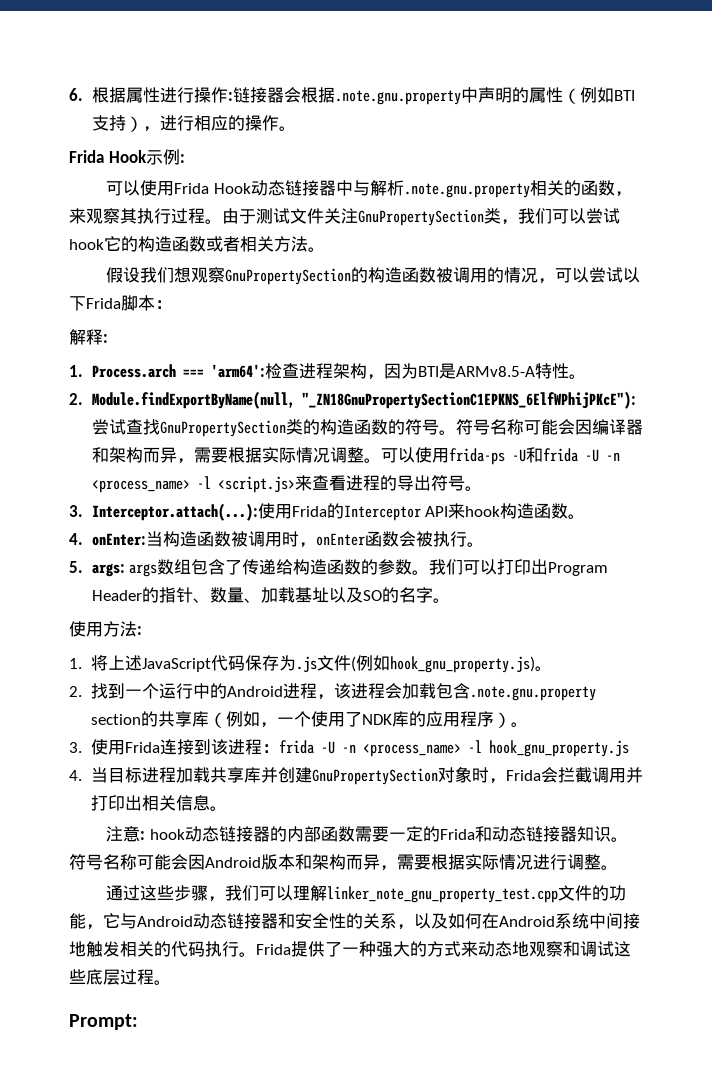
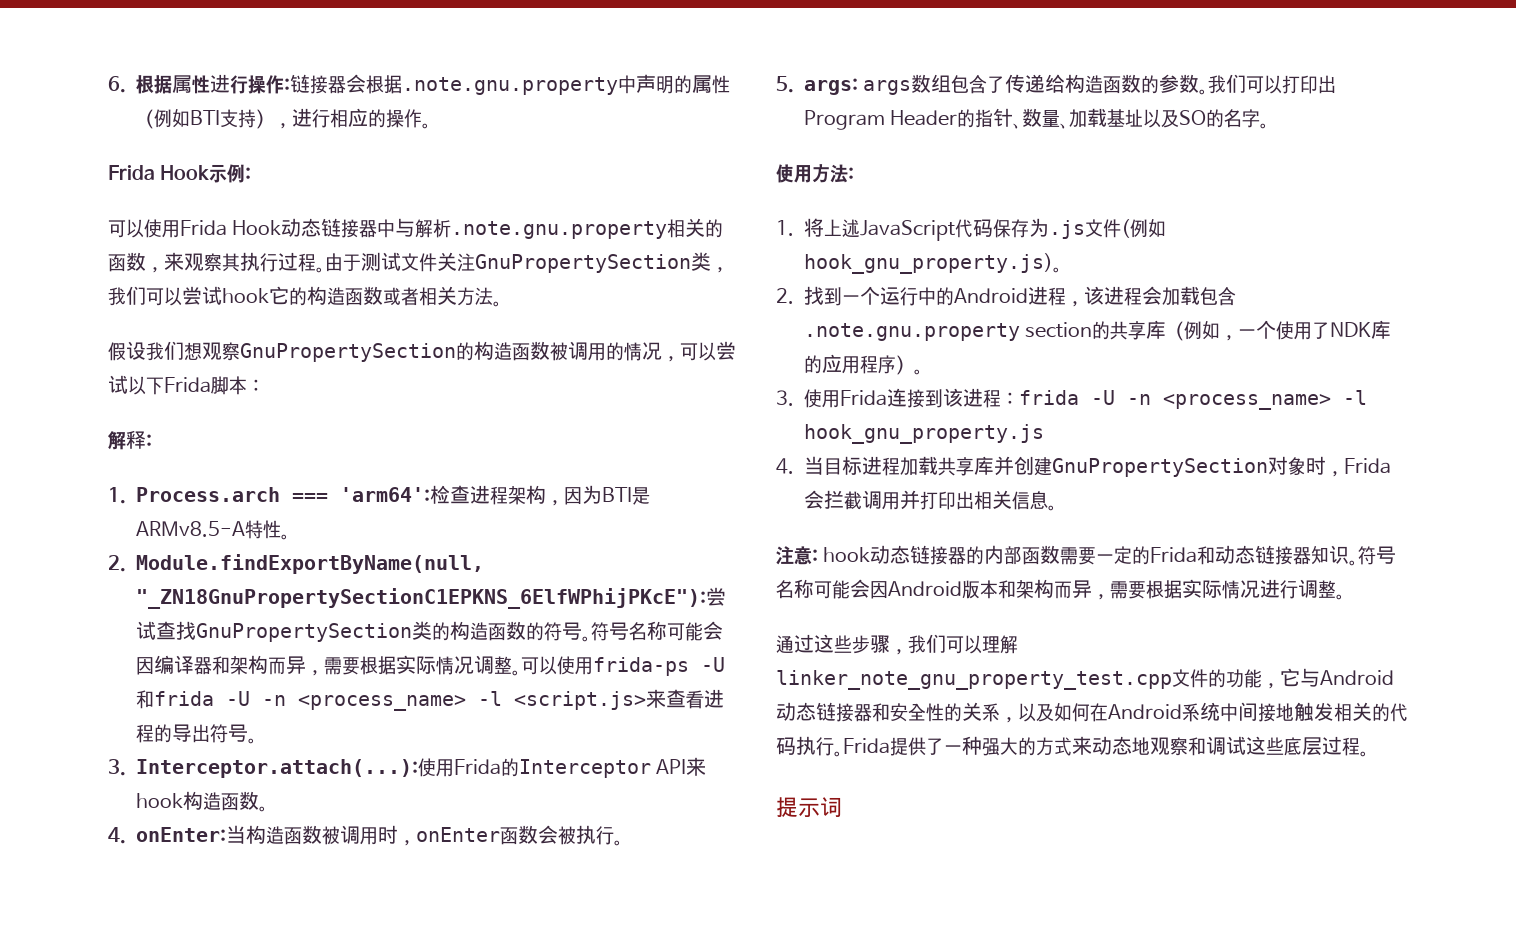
[69,1014,138,1030] Prompt: -> [776,797,842,817] 提示词

